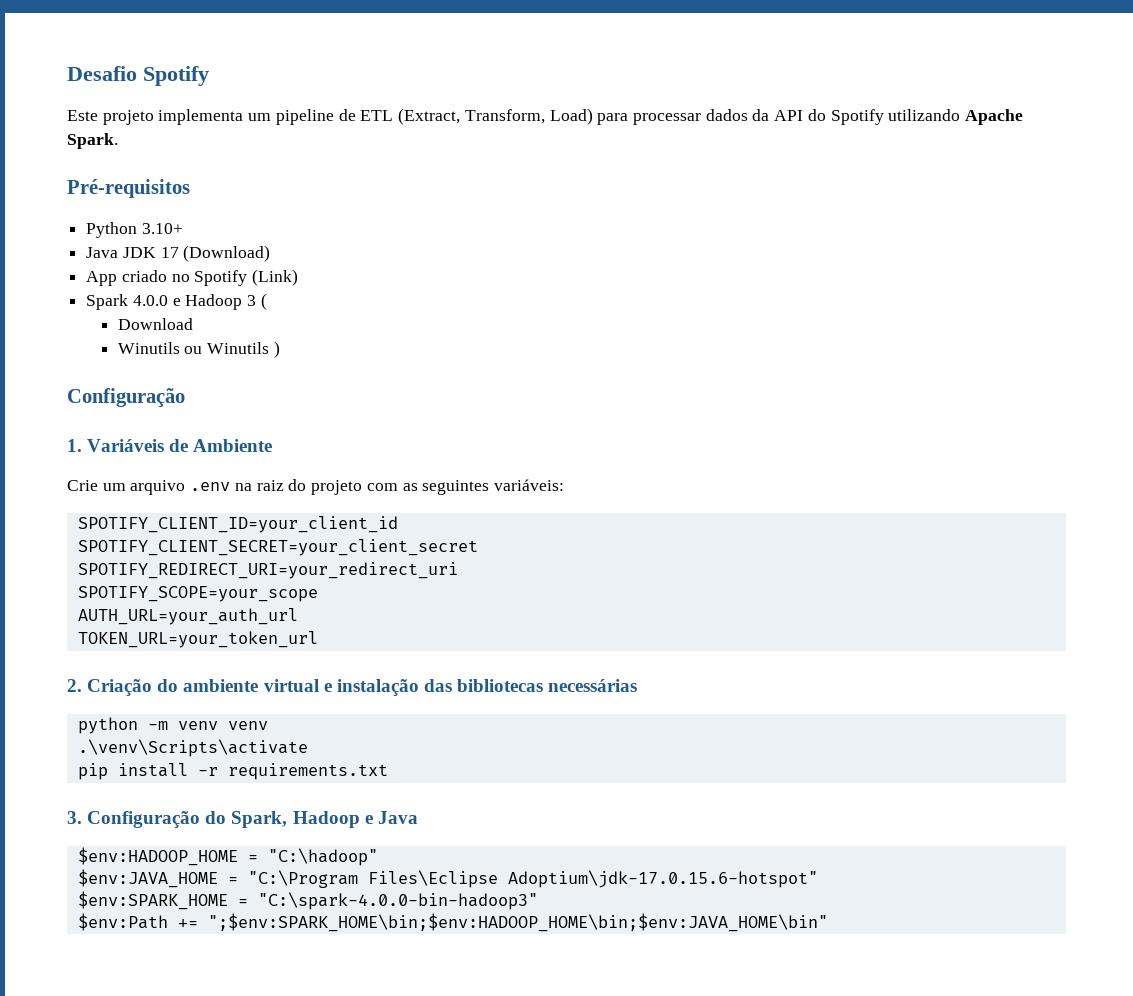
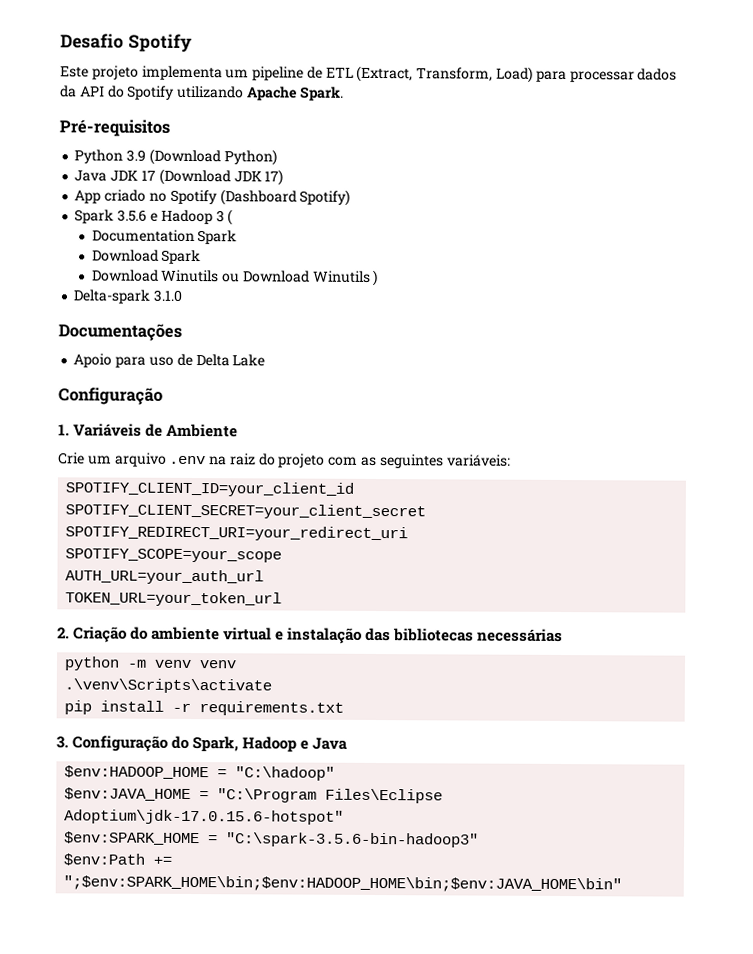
[141,223,183,234] 3.10+ -> [126,148,277,166] 3.9 (Download Python)
[183,245,271,262] (Download) -> [158,168,284,186] (Download JDK 17)
[252,269,299,286] [86,294,168,310] (Link) // Spark 4.0.0 -> [219,189,351,206] [74,209,148,224] (Dashboard Spotify) // Spark 3.5.6
[117,318,193,330] // Download // -> [91,229,238,245] [91,249,202,265] [91,269,159,282] // Documentation Spark // Download Spark // Download
(203, 350) none -> [242,270,310,283] Download
(280, 349) none -> [73,289,184,304] [58,323,182,341] [73,353,266,368] // Delta-spark 3.1.0 // Documentações // Apoio para uso de Delta Lake
[257,892,538,910] "C:\spark-4.0.0-bin-hadoop3" -> [226,832,480,848] "C:\spark-3.5.6-bin-hadoop3"

